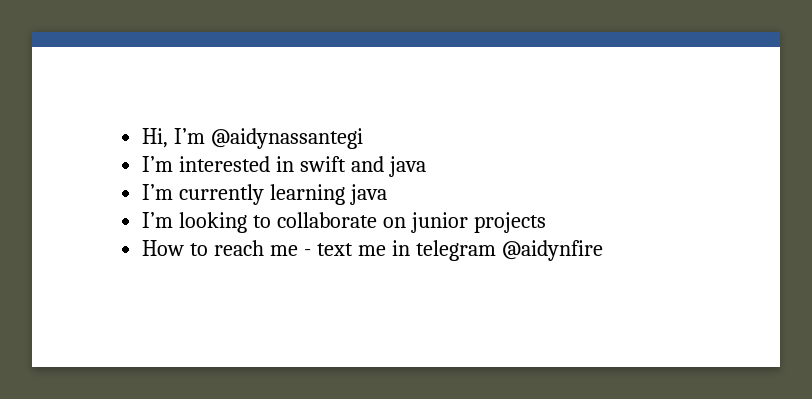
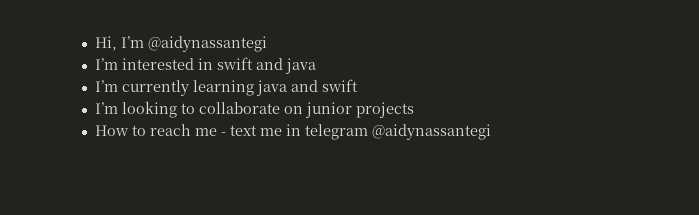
(388, 194) none -> [290,79,358,92] and swift
[501,240,603,261] @aidynfire -> [371,124,491,140] @aidynassantegi

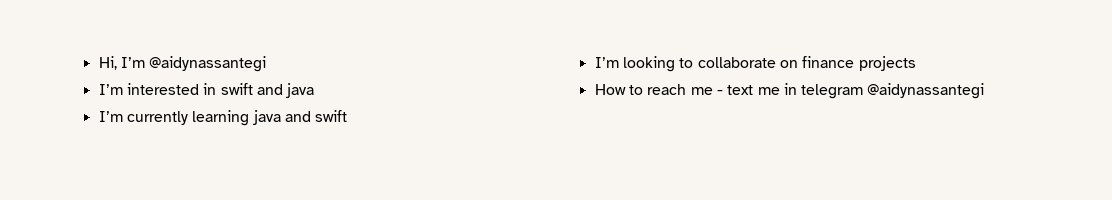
[304,102,352,118] junior -> [802,56,855,68] finance

